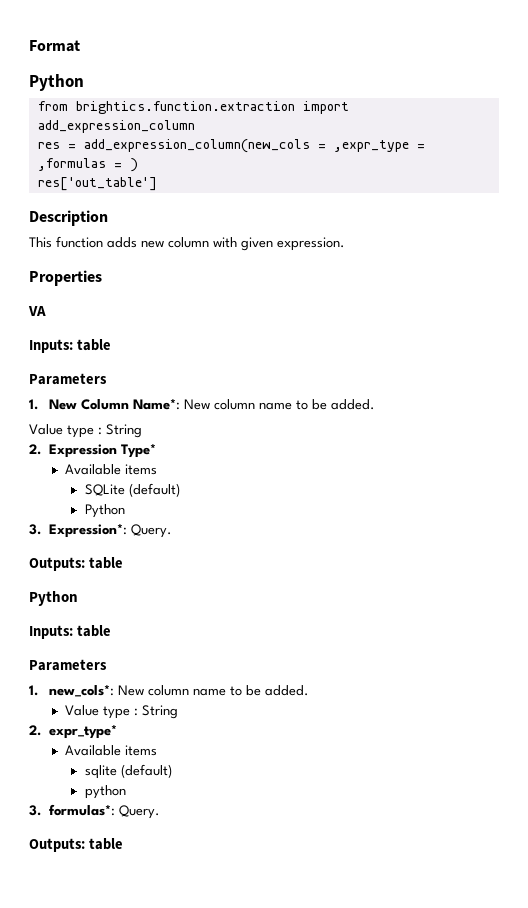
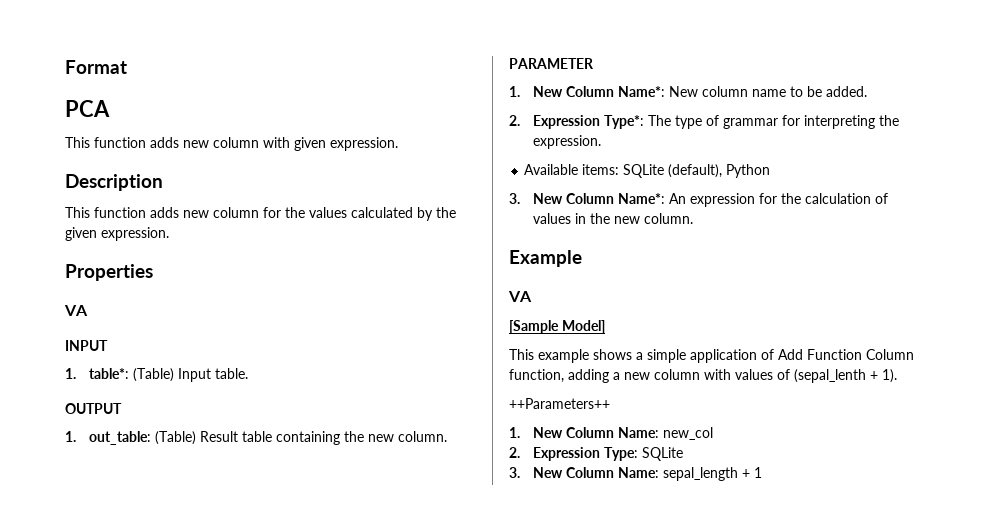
[29,74,84,91] [37,101,349,114] [37,120,195,133] [37,139,425,153] [37,158,138,172] [37,177,157,191] [29,210,108,226] Python // from brightics.function.extraction import add_expression_column // res = add_expression_column(new_cols = ,expr_type = ,formulas = ) // res['out_table'] // Description -> [65,100,110,117] PCA
[29,270,102,286] [28,306,46,316] [29,339,111,353] [29,373,107,385] Properties // VA // Inputs: table // Parameters -> [65,174,163,191] [65,207,456,221] [65,227,169,241] [65,264,153,281] [64,305,88,316] [65,340,108,351] [65,368,248,382] [65,403,122,414] [65,431,447,445] [509,58,594,69] Description // This function adds new column for the values calculated by the given expression. // Properties // VA // INPUT // 1. table*: (Table) Input table. // OUTPUT // 1. out_table: (Table) Result table containing the new column. // PARAMETER
[29,424,142,438] [29,444,156,458] [64,464,157,475] [84,483,180,497] [84,504,125,518] [29,524,172,538] [29,557,123,571] [29,591,78,606] [29,625,111,639] [29,659,107,671] [29,685,309,697] [64,705,178,719] [29,725,117,739] [64,745,157,756] [84,764,172,779] [84,785,126,799] [29,804,160,819] [29,838,123,852] Value type : String // 2. Expression Type* // Available items // SQLite (default) // Python // 3. Expression*: Query. // Outputs: table // Python // Inputs: table // Parameters // 1. new_cols*: New column name to be added. // Value type : String // 2. expr_type* // Available items // sqlite (default) // python // 3. formulas*: Query. // Outputs: table -> [509,115,899,129] [532,135,601,149] [524,164,771,178] [509,193,888,207] [532,213,693,224] [509,250,582,267] [508,291,532,302] [509,320,605,334] [509,349,914,363] [509,369,897,383] [509,398,610,409] [509,427,713,440] [509,447,683,461] [509,467,762,481] 2. Expression Type*: The type of grammar for interpreting the expression. // Available items: SQLite (default), Python // 3. New Column Name*: An expression for the calculation of values in the new column. // Example // VA // [Sample Model] // This example shows a simple application of Add Function Column function, adding a new column with values of (sepal_lenth + 1). // ++Parameters++ // 1. New Column Name: new_col // 2. Expression Type: SQLite // 3. New Column Name: sepal_length + 1

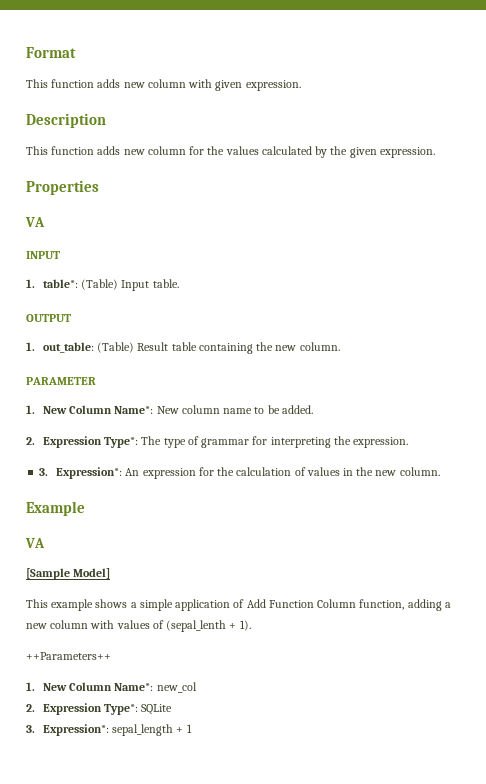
[65,100,110,117] // PCA -> (76, 52) none
[524,164,771,178] [509,193,665,204] Available items: SQLite (default), Python // 3. New Column Name*: -> [39,467,123,479] 3. Expression*:
[617,427,659,438] Name: -> [114,683,154,691] Name*:
[603,447,638,461] Type: -> [104,704,139,715] Type*:
[532,467,659,478] New Column Name: -> [42,724,109,736] Expression*:

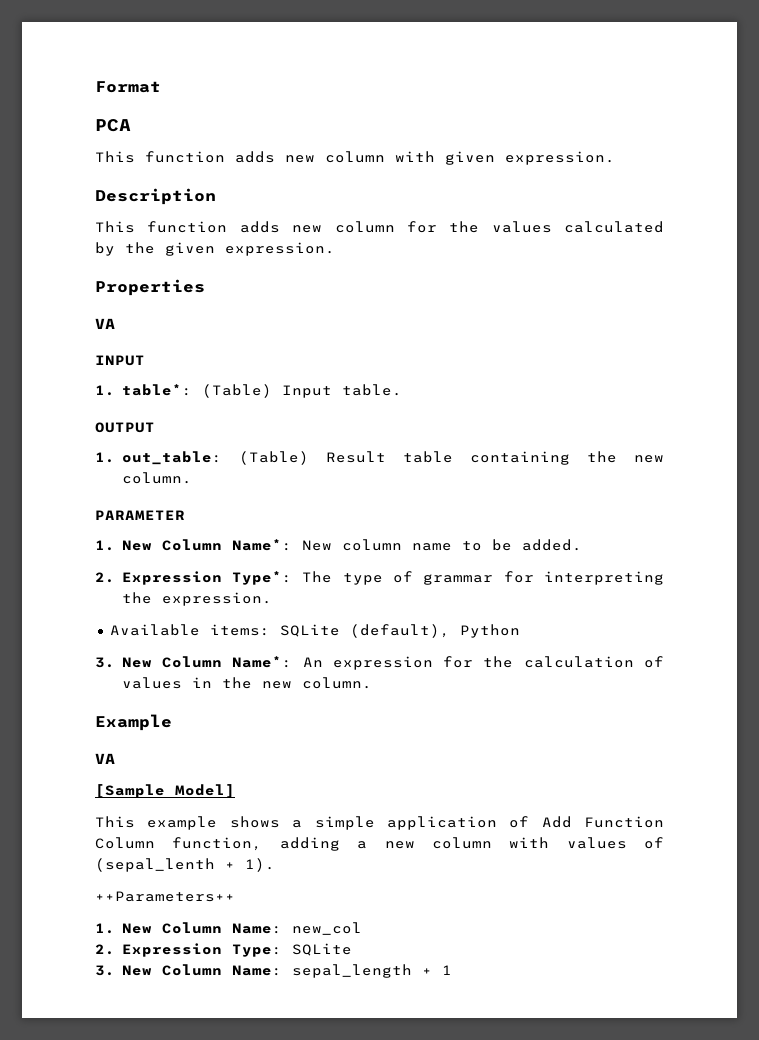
(76, 52) none -> [95,119,131,132] // PCA
[39,467,123,479] 3. Expression*: -> [109,624,520,638] [95,656,293,668] Available items: SQLite (default), Python // 3. New Column Name*:
[114,683,154,691] Name*: -> [231,923,282,934] Name:
[104,704,139,715] Type*: -> [231,944,282,957] Type:
[42,724,109,736] Expression*: -> [121,964,282,976] New Column Name:

